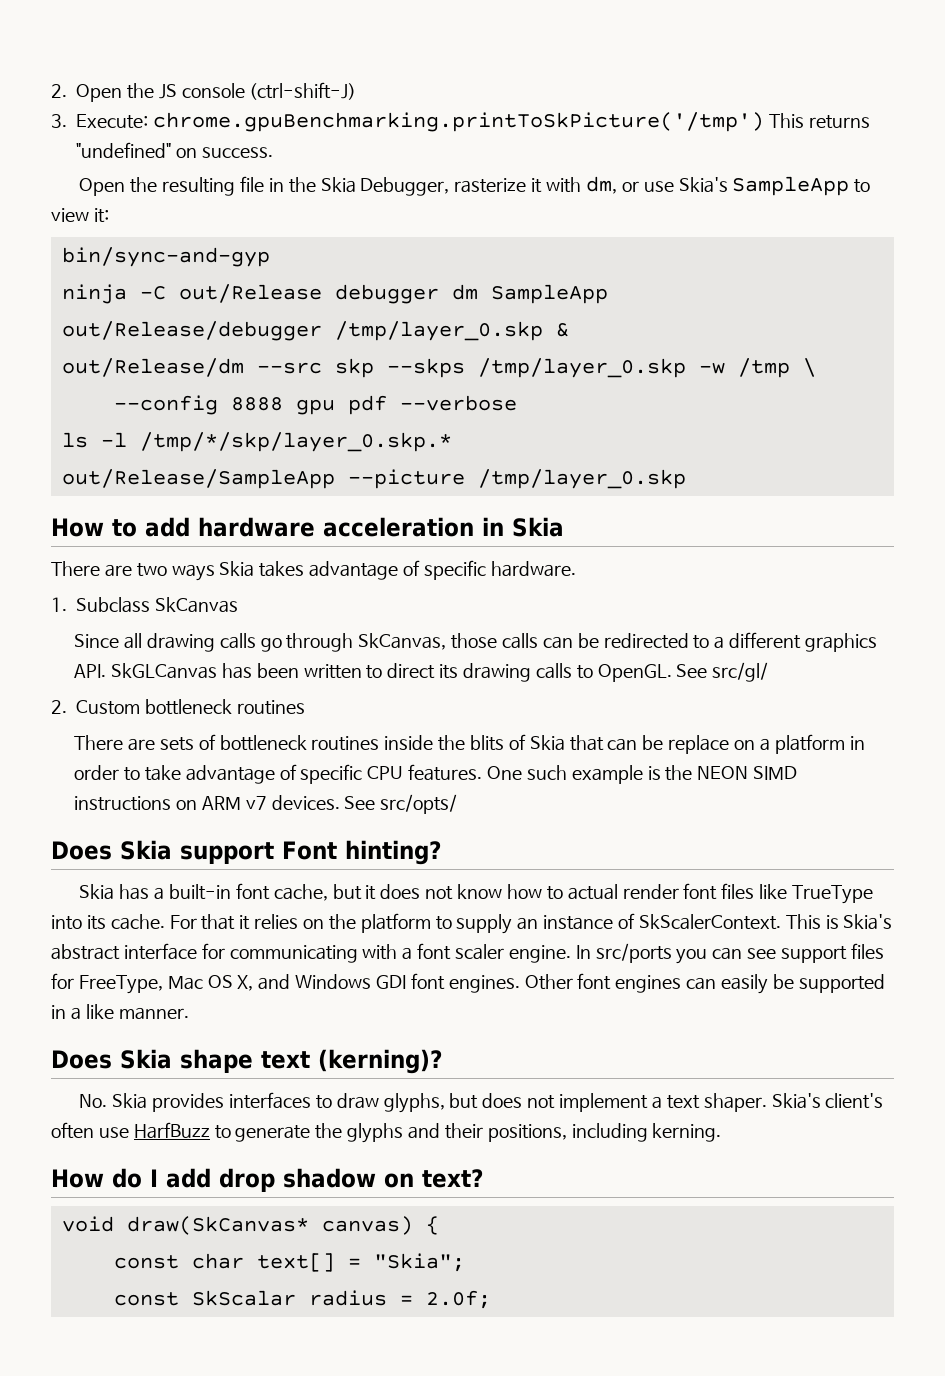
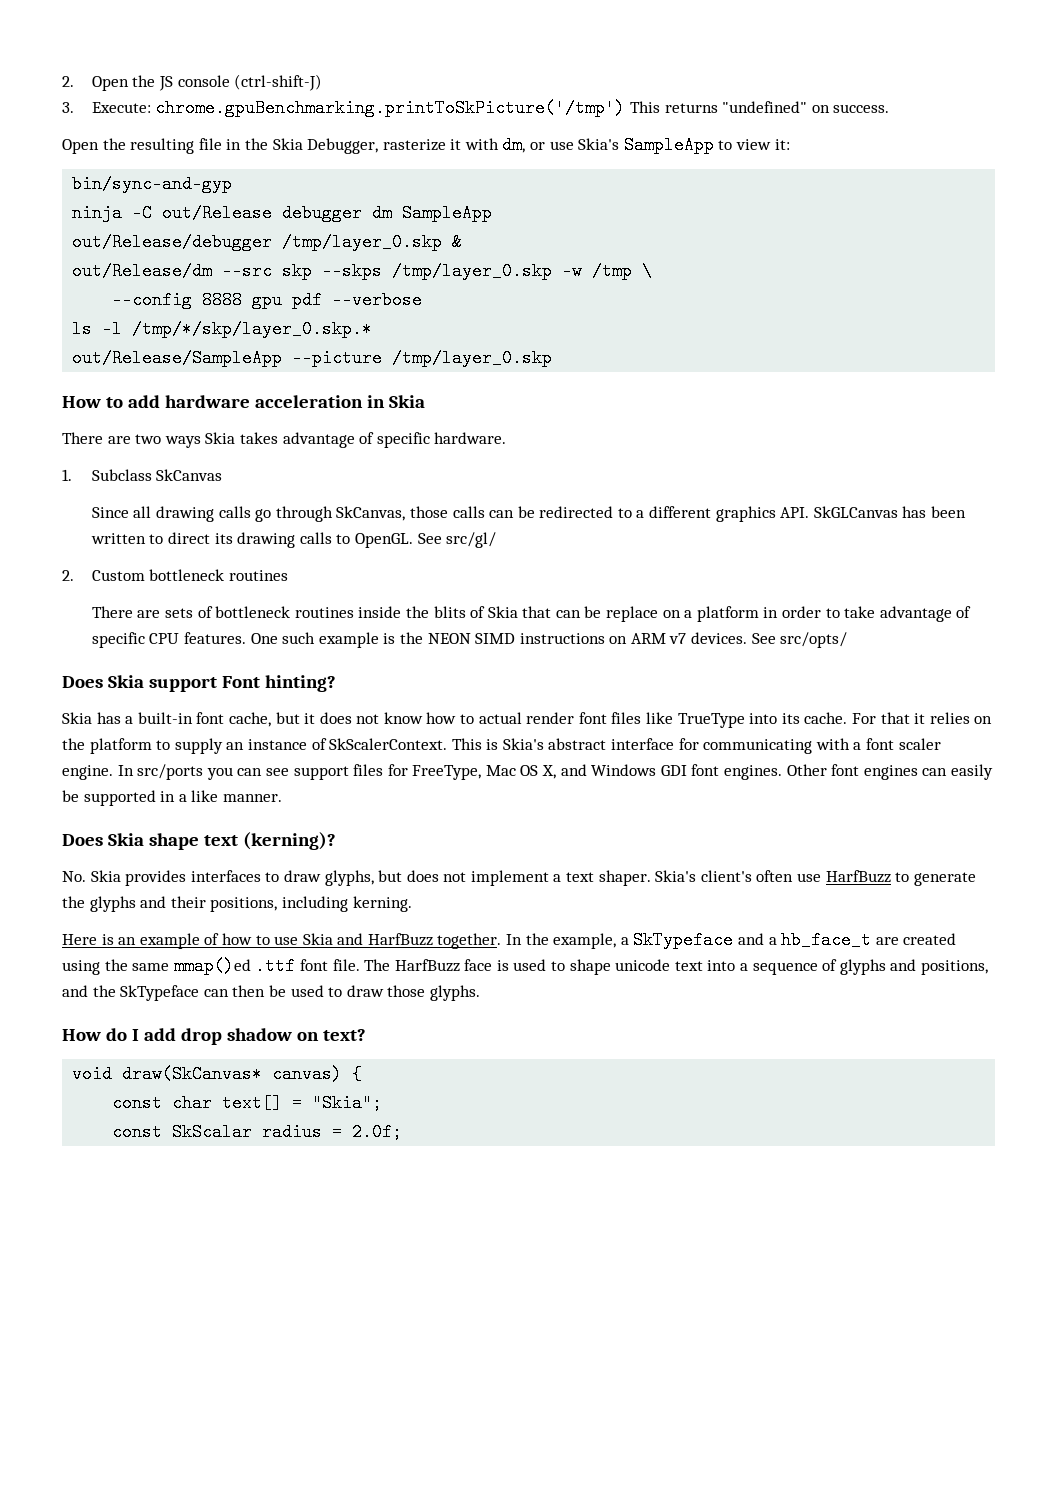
(722, 1132) none -> [62,931,957,949] [62,957,988,975] [62,985,480,1001] // Here is an example of how to use Skia and HarfBuzz together. In the example, a SkTypeface and a hb_face_t are created using the same mmap()ed .ttf font file. The HarfBuzz face is used to shape unicode text into a sequence of glyphs and positions, and the SkTypeface can then be used to draw those glyphs.

